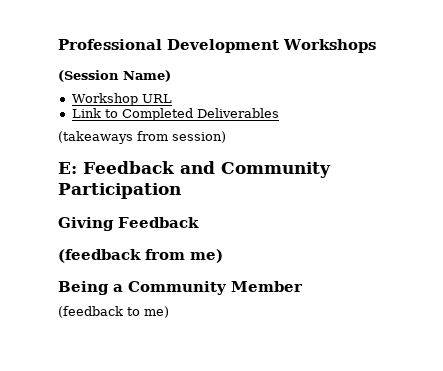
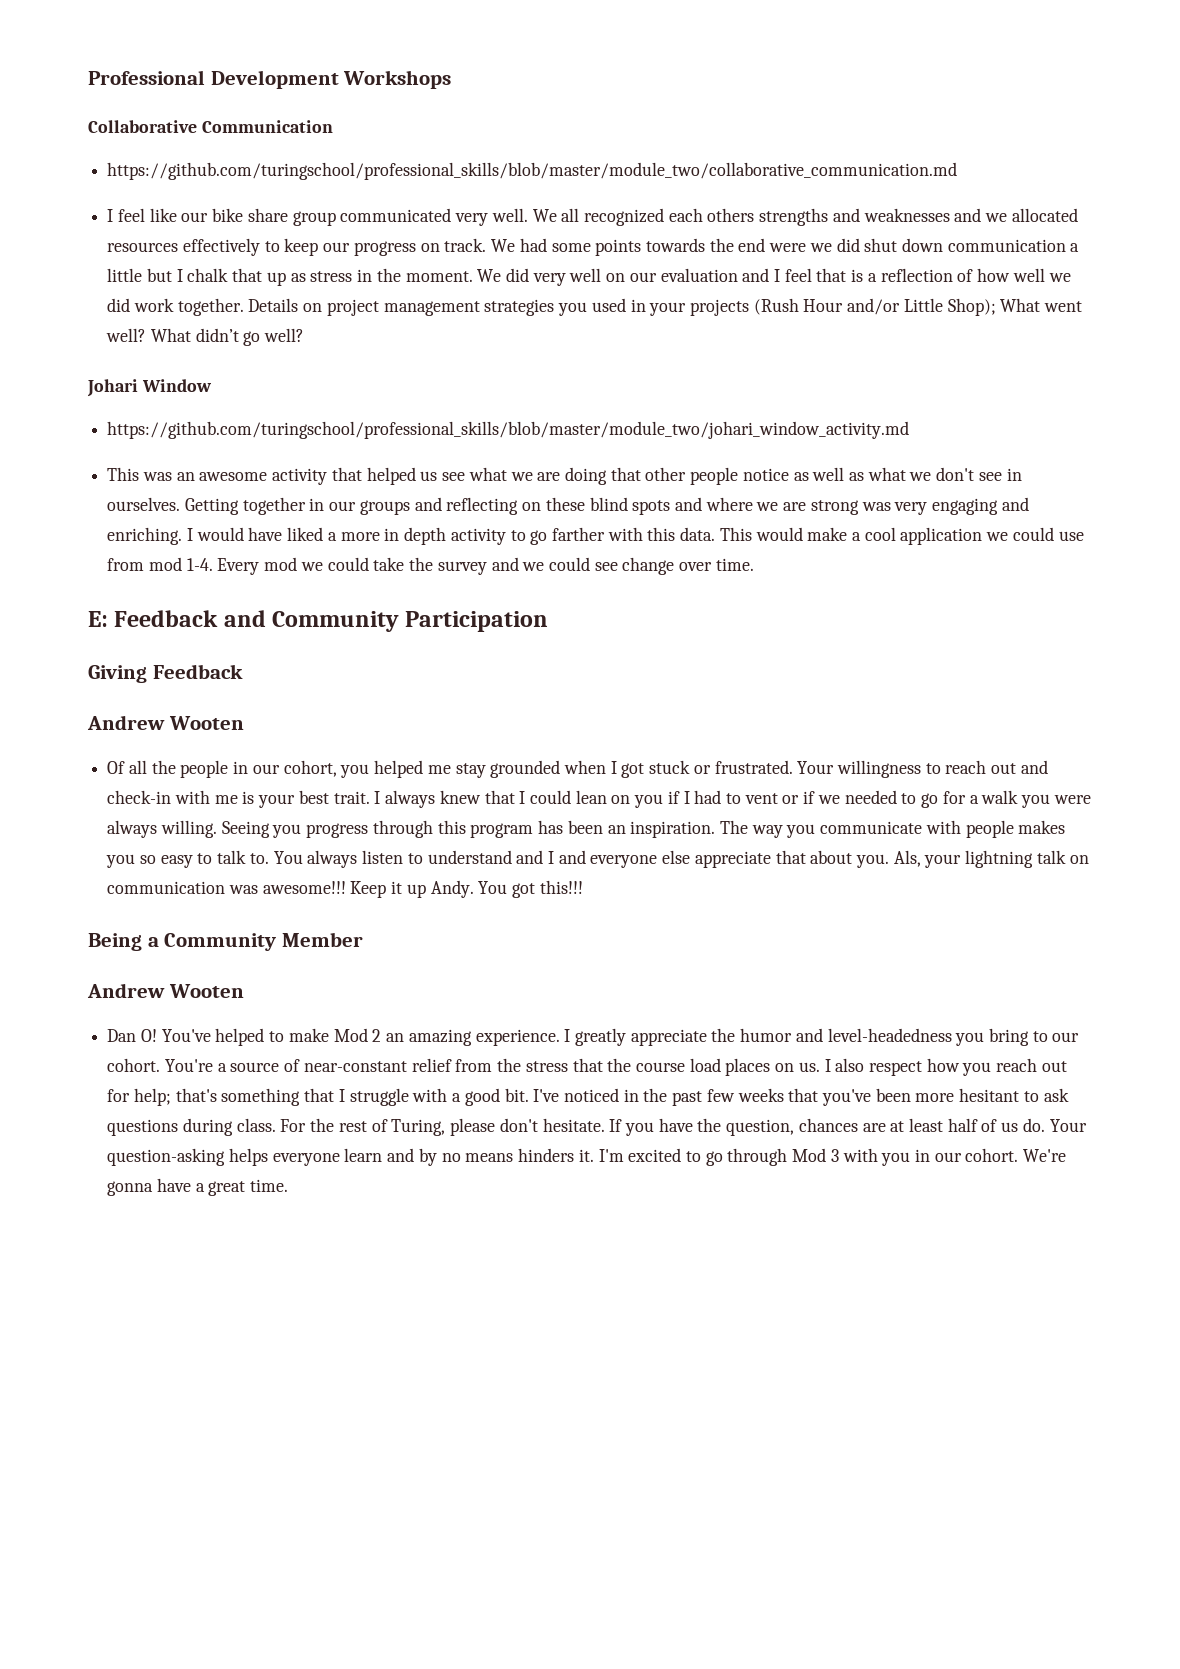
[58,70,171,82] [71,93,172,106] [71,108,279,121] [58,131,226,144] (Session Name) // Workshop URL // Link to Completed Deliverables // (takeaways from session) -> [88,120,333,133] [107,162,958,180] [107,208,1078,226] [107,238,1080,256] [107,268,1071,286] [107,298,1083,316] [106,328,305,346] [87,379,212,397] [107,421,910,439] [107,467,1022,485] [107,497,1029,515] [107,527,1084,545] [107,557,754,575] Collaborative Communication // https://github.com/turingschool/professional_skills/blob/master/module_two/collaborative_communication.md // I feel like our bike share group communicated very well. We all recognized each others strengths and weaknesses and we allocated resources effectively to keep our progress on track. We had some points towards the end were we did shut down communication a little but I chalk that up as stress in the moment. We did very well on our evaluation and I feel that is a reflection of how well we did work together. Details on project management strategies you used in your projects (Rush Hour and/or Little Shop); What went well? What didn’t go well? // Johari Window // https://github.com/turingschool/professional_skills/blob/master/module_two/johari_window_activity.md // This was an awesome activity that helped us see what we are doing that other people notice as well as what we don't see in ourselves. Getting together in our groups and reflecting on these blind spots and where we are strong was very engaging and enriching. I would have liked a more in depth activity to go farther with this data. This would make a cool application we could use from mod 1-4. Every mod we could take the survey and we could see change over time.
[58,249,223,263] [58,281,303,295] [58,306,169,318] (feedback from me) // Being a Community Member // (feedback to me) -> [87,715,244,730] [107,760,1048,778] [107,790,1091,808] [107,820,1066,838] [106,850,1089,868] [107,880,583,898] [88,932,363,951] [87,983,244,998] [107,1028,1080,1046] [107,1058,1067,1076] [107,1088,1069,1106] [107,1118,1087,1136] [107,1148,1067,1166] [107,1178,289,1196] Andrew Wooten // Of all the people in our cohort, you helped me stay grounded when I got stuck or frustrated. Your willingness to reach out and check-in with me is your best trait. I always knew that I could lean on you if I had to vent or if we needed to go for a walk you were always willing. Seeing you progress through this program has been an inspiration. The way you communicate with people makes you so easy to talk to. You always listen to understand and I and everyone else appreciate that about you. Als, your lightning talk on communication was awesome!!! Keep it up Andy. You got this!!! // Being a Community Member // Andrew Wooten // Dan O! You've helped to make Mod 2 an amazing experience. I greatly appreciate the humor and level-headedness you bring to our cohort. You're a source of near-constant relief from the stress that the course load places on us. I also respect how you reach out for help; that's something that I struggle with a good bit. I've noticed in the past few weeks that you've been more hesitant to ask questions during class. For the rest of Turing, please don't hesitate. If you have the question, chances are at least half of us do. Your question-asking helps everyone learn and by no means hinders it. I'm excited to go through Mod 3 with you in our cohort. We're gonna have a great time.

